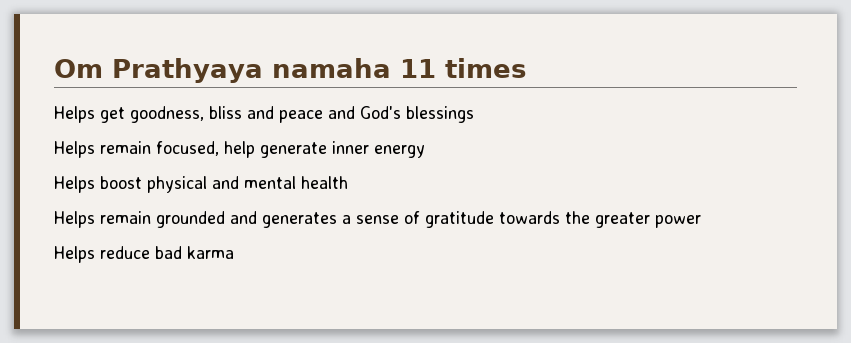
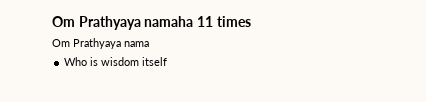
[54,106,474,123] [54,141,425,158] [54,176,348,193] [54,211,701,228] [54,246,234,263] Helps get goodness, bliss and peace and God's blessings // Helps remain focused, help generate inner energy // Helps boost physical and mental health // Helps remain grounded and generates a sense of gratitude towards the greater power // Helps reduce bad karma -> [52,38,149,49] [64,57,168,66] Om Prathyaya nama // Who is wisdom itself

